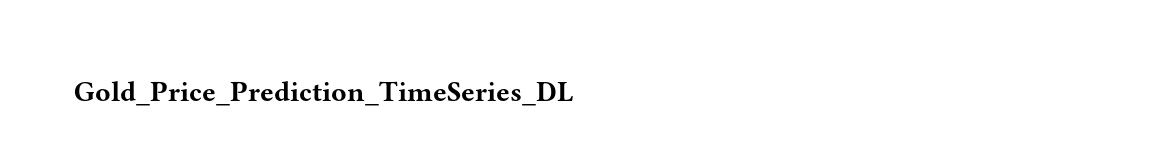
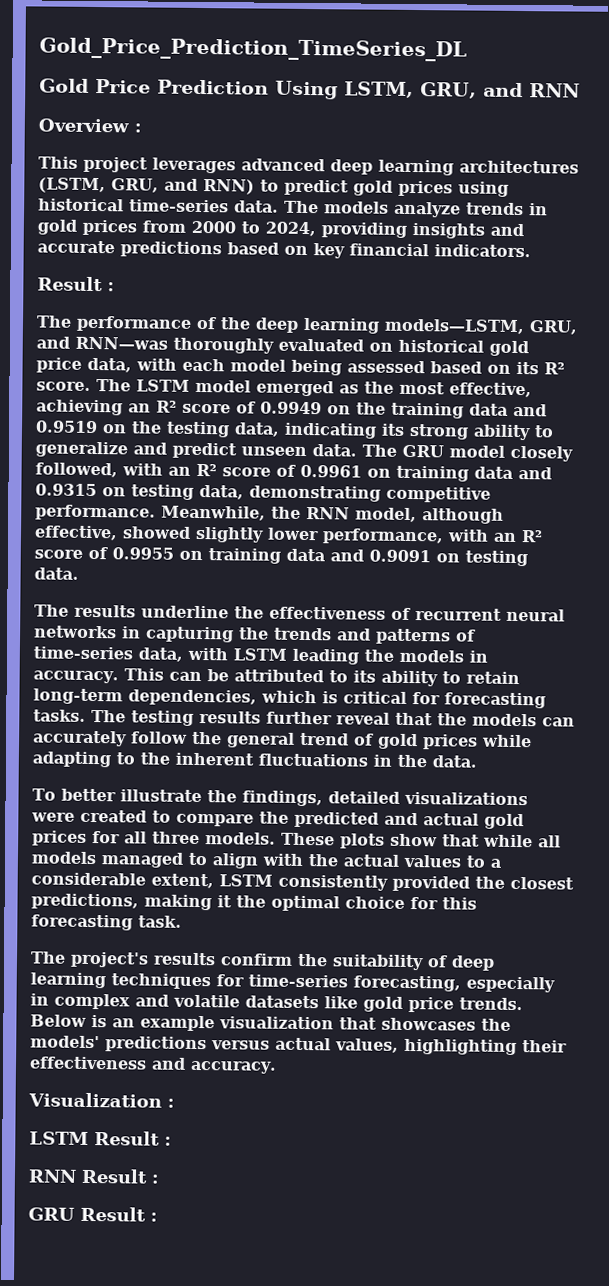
(573, 93) none -> [39,78,580,100] [38,118,142,133] [38,156,579,176] [38,177,509,197] [38,198,548,218] [37,219,524,239] [37,240,531,259] [37,276,115,292] [36,315,578,335] [36,336,529,357] [36,357,565,376] [36,379,532,398] [36,399,547,419] [35,420,554,441] [35,441,573,462] [35,462,552,482] [35,483,491,503] [35,504,504,524] [34,525,543,545] [34,546,528,567] [34,567,79,580] [34,604,565,622] [34,625,476,645] [33,646,488,665] [33,668,520,687] [33,688,546,709] [33,709,575,727] [33,730,532,750] [32,751,477,768] [32,788,528,807] [31,809,524,830] [32,830,561,849] [31,851,501,869] [31,872,574,892] [31,893,477,912] [31,914,182,931] [30,951,495,971] [30,972,555,993] [30,993,523,1013] [30,1014,511,1032] [30,1035,567,1056] [29,1056,277,1074] [28,1092,175,1108] [29,1131,172,1146] [28,1168,159,1184] [28,1206,158,1222] // Gold Price Prediction Using LSTM, GRU, and RNN // Overview : // This project leverages advanced deep learning architectures (LSTM, GRU, and RNN) to predict gold prices using historical time-series data. The models analyze trends in gold prices from 2000 to 2024, providing insights and accurate predictions based on key financial indicators. // Result : // The performance of the deep learning models—LSTM, GRU, and RNN—was thoroughly evaluated on historical gold price data, with each model being assessed based on its R² score. The LSTM model emerged as the most effective, achieving an R² score of 0.9949 on the training data and 0.9519 on the testing data, indicating its strong ability to generalize and predict unseen data. The GRU model closely followed, with an R² score of 0.9961 on training data and 0.9315 on testing data, demonstrating competitive performance. Meanwhile, the RNN model, although effective, showed slightly lower performance, with an R² score of 0.9955 on training data and 0.9091 on testing data. // The results underline the effectiveness of recurrent neural networks in capturing the trends and patterns of time-series data, with LSTM leading the models in accuracy. This can be attributed to its ability to retain long-term dependencies, which is critical for forecasting tasks. The testing results further reveal that the models can accurately follow the general trend of gold prices while adapting to the inherent fluctuations in the data. // To better illustrate the findings, detailed visualizations were created to compare the predicted and actual gold prices for all three models. These plots show that while all models managed to align with the actual values to a considerable extent, LSTM consistently provided the closest predictions, making it the optimal choice for this forecasting task. // The project's results confirm the suitability of deep learning techniques for time-series forecasting, especially in complex and volatile datasets like gold price trends. Below is an example visualization that showcases the models' predictions versus actual values, highlighting their effectiveness and accuracy. // Visualization : // LSTM Result : // RNN Result : // GRU Result :

